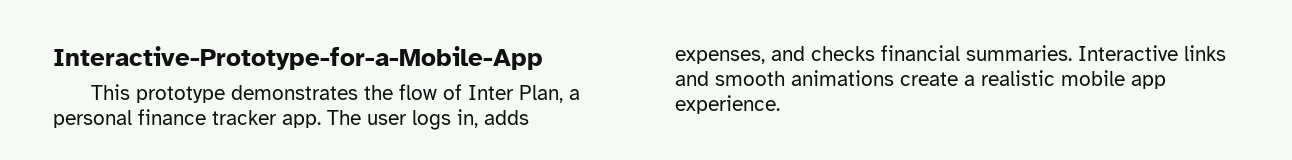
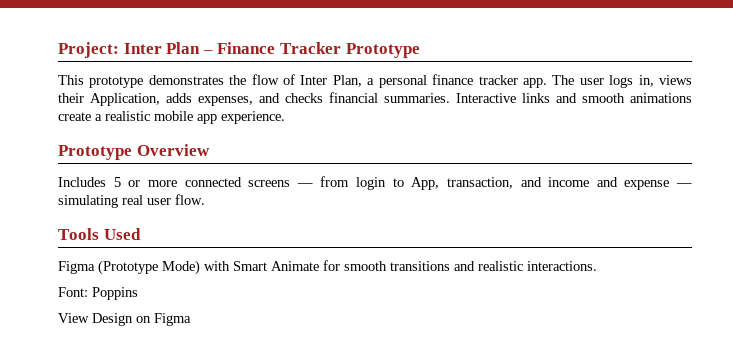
[53,46,543,70] Interactive-Prototype-for-a-Mobile-App -> [58,42,420,58] Project: Inter Plan – Finance Tracker Prototype
(478, 118) none -> [659,75,692,85] [58,93,160,106] views their Application,
(780, 104) none -> [58,144,210,160] [58,176,692,190] [58,194,205,208] [58,228,141,240] [58,260,597,275] [58,287,138,300] [58,313,191,326] // Prototype Overview // Includes 5 or more connected screens — from login to App, transaction, and income and expense — simulating real user flow. // Tools Used // Figma (Prototype Mode) with Smart Animate for smooth transitions and realistic interactions. // Font: Poppins // View Design on Figma

